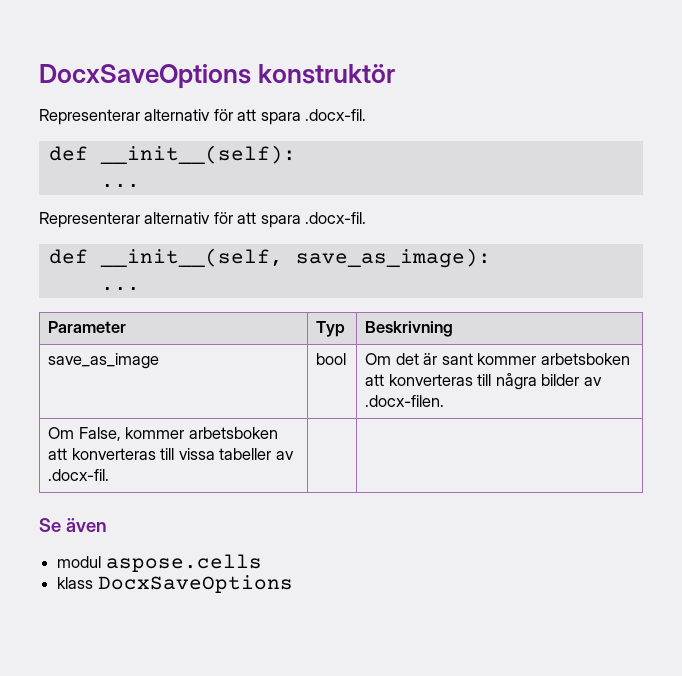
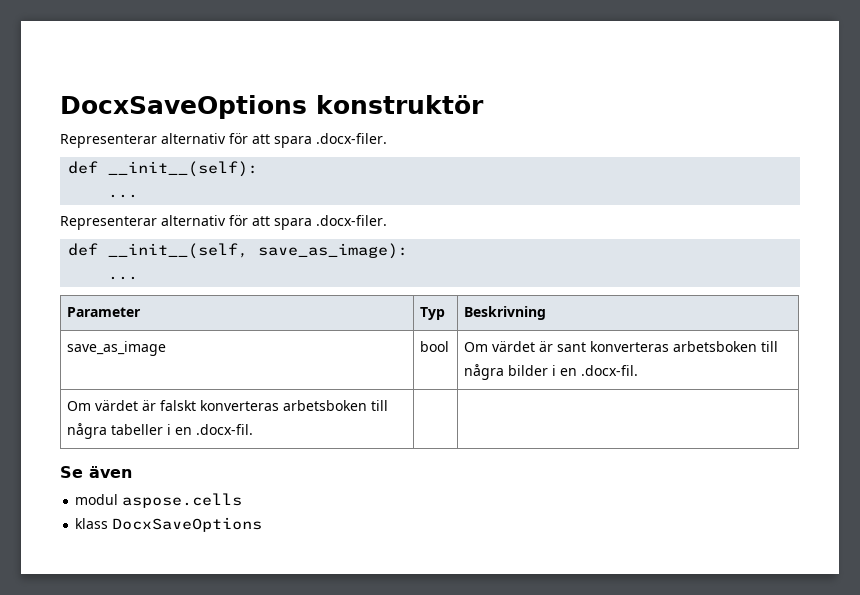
[305,109,367,121] .docx-fil. -> [316,133,387,144] .docx-filer.
[305,212,367,224] .docx-fil. -> [316,215,387,226] .docx-filer.
[395,353,419,365] det -> [491,341,535,352] värdet
[477,353,630,365] [365,373,602,390] [365,395,445,407] [48,427,278,441] [48,448,294,460] kommer arbetsboken att konverteras till några bilder av .docx-filen. // Om False, kommer arbetsboken att konverteras till vissa tabeller av -> [589,341,778,352] [463,364,638,380] [66,400,388,411] [66,423,192,439] konverteras arbetsboken till några bilder i en .docx-fil. // Om värdet är falskt konverteras arbetsboken till några tabeller i en

